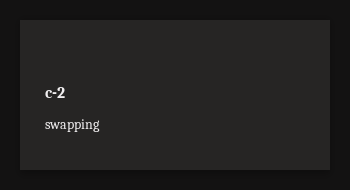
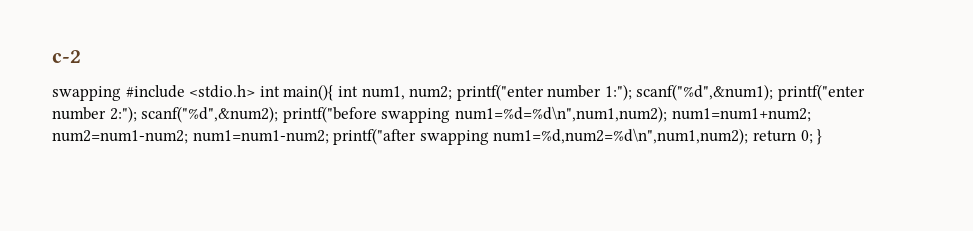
(100, 125) none -> [125,84,866,101] [52,106,811,123] [52,128,823,145] #include <stdio.h> int main(){ int num1, num2; printf("enter number 1:"); scanf("%d",&num1); printf("enter number 2:"); scanf("%d",&num2); printf("before swapping num1=%d=%d\n",num1,num2); num1=num1+num2; num2=num1-num2; num1=num1-num2; printf("after swapping num1=%d,num2=%d\n",num1,num2); return 0; }

